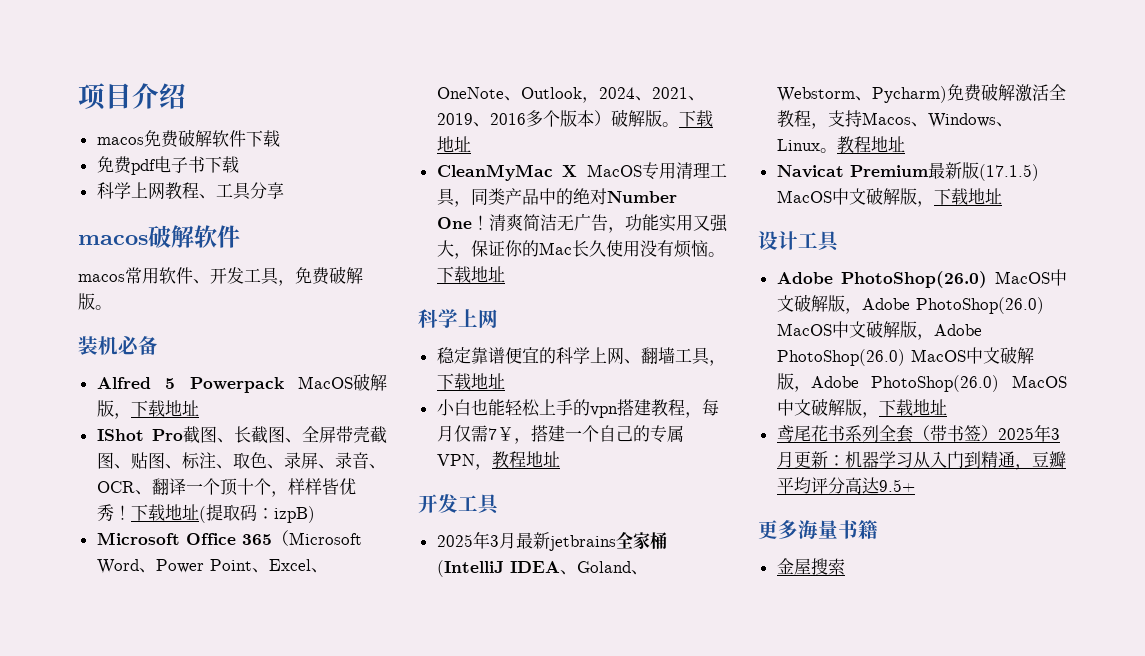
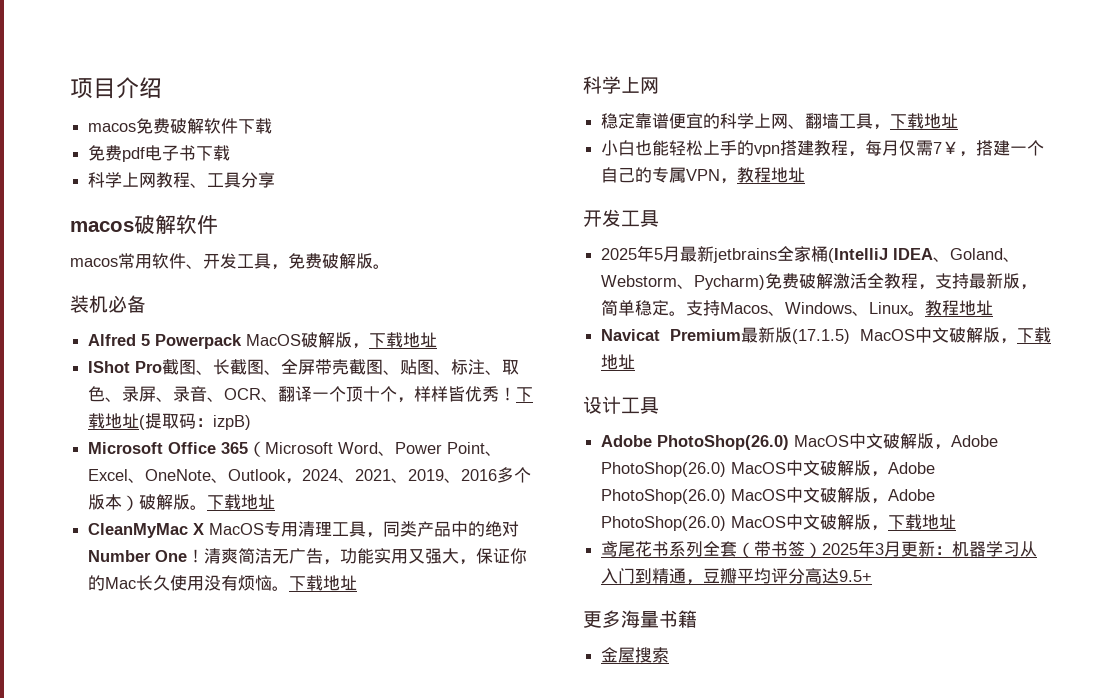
[489,535,499,547] 3 -> [654,248,664,260] 5
(862, 118) none -> [969,273,1038,290] [601,300,721,316] 最新版，简单稳定。支持

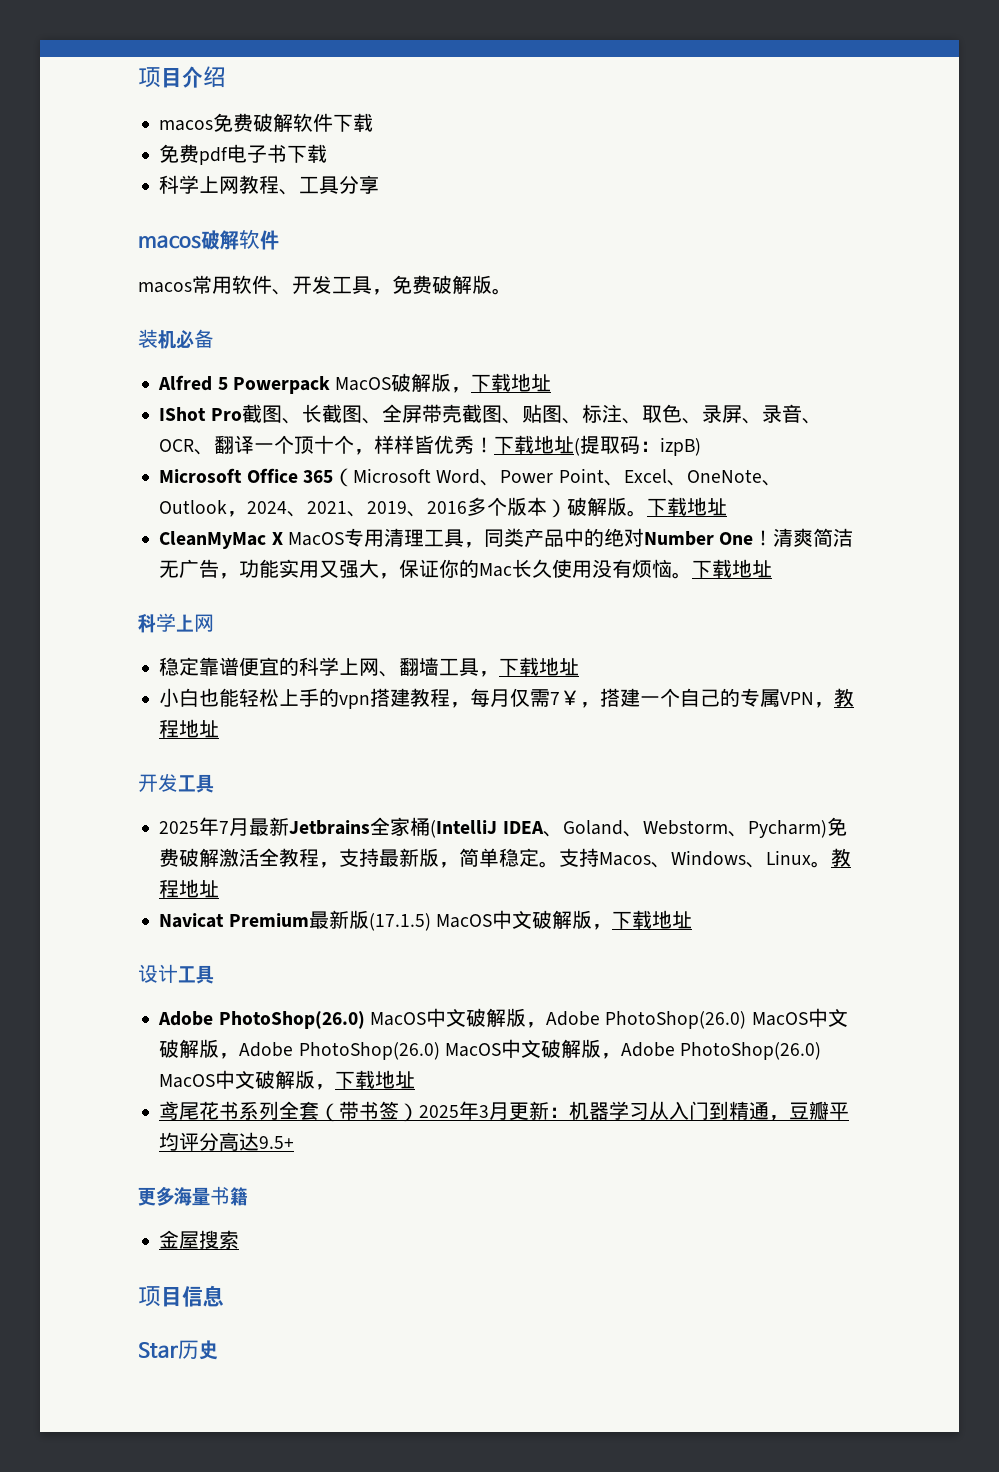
[654,246,778,263] 5月最新jetbrains -> [219,817,371,836] 7月最新Jetbrains
(670, 655) none -> [138,1285,224,1307] [138,1340,218,1360] // 项目信息 // Star历史

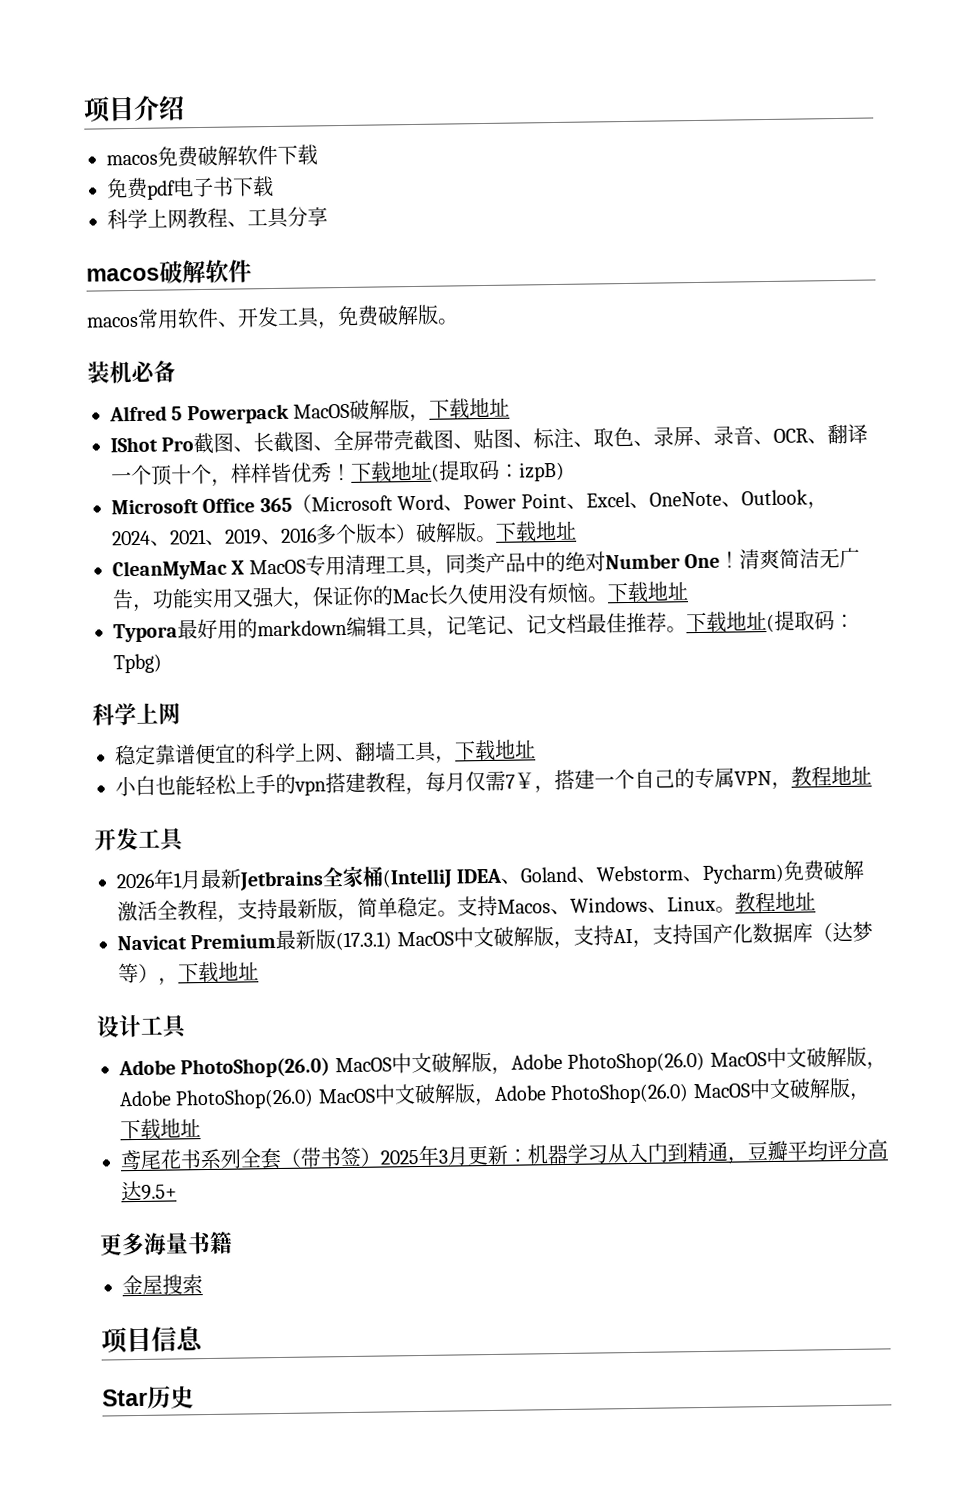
(773, 569) none -> [113,610,855,643] [113,653,162,674] // Typora最好用的markdown编辑工具，记笔记、记文档最佳推荐。下载地址(提取码：Tpbg)
[159,817,230,836] 2025年7 -> [116,869,183,890] 2026年1
[368,910,612,931] (17.1.5) MacOS中文破解版， -> [335,921,873,951] [118,962,179,986] (17.3.1) MacOS中文破解版，支持AI，支持国产化数据库（达梦等），

